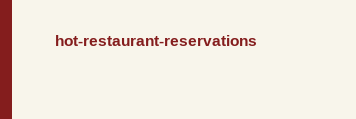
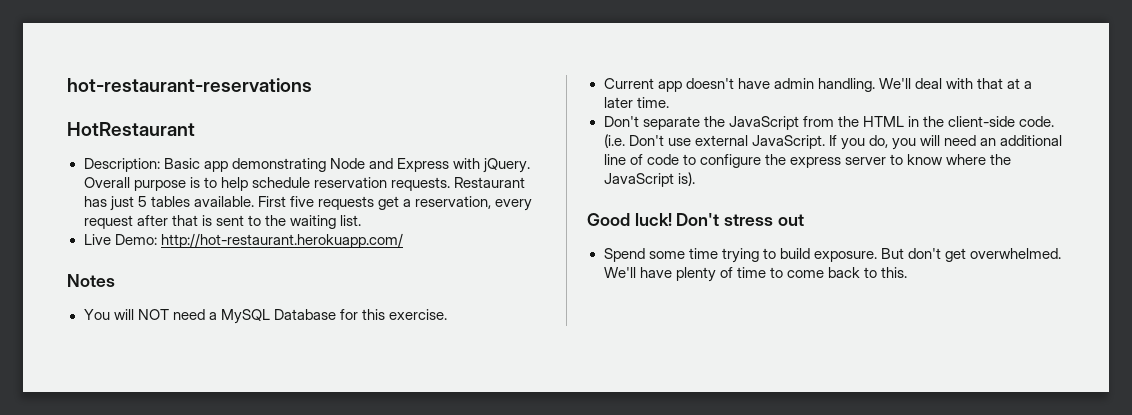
(257, 40) none -> [67,122,195,136] [83,158,530,173] [83,177,525,191] [83,196,533,211] [83,215,361,229] [83,233,403,248] [67,274,115,287] [83,309,447,324] [603,78,1033,92] [603,97,669,108] [603,116,1054,130] [603,134,1063,150] [603,154,1012,168] [603,172,695,187] [587,213,804,226] [603,248,1061,263] [603,267,907,282] // HotRestaurant // Description: Basic app demonstrating Node and Express with jQuery. Overall purpose is to help schedule reservation requests. Restaurant has just 5 tables available. First five requests get a reservation, every request after that is sent to the waiting list. // Live Demo: http://hot-restaurant.herokuapp.com/ // Notes // You will NOT need a MySQL Database for this exercise. // Current app doesn't have admin handling. We'll deal with that at a later time. // Don't separate the JavaScript from the HTML in the client-side code. (i.e. Don't use external JavaScript. If you do, you will need an additional line of code to configure the express server to know where the JavaScript is). // Good luck! Don't stress out // Spend some time trying to build exposure. But don't get overwhelmed. We'll have plenty of time to come back to this.

